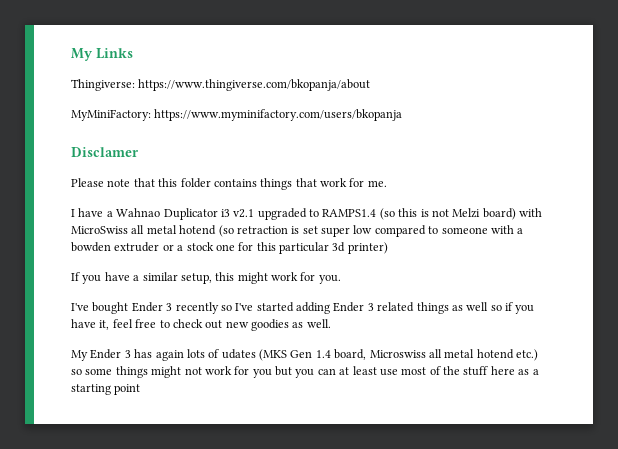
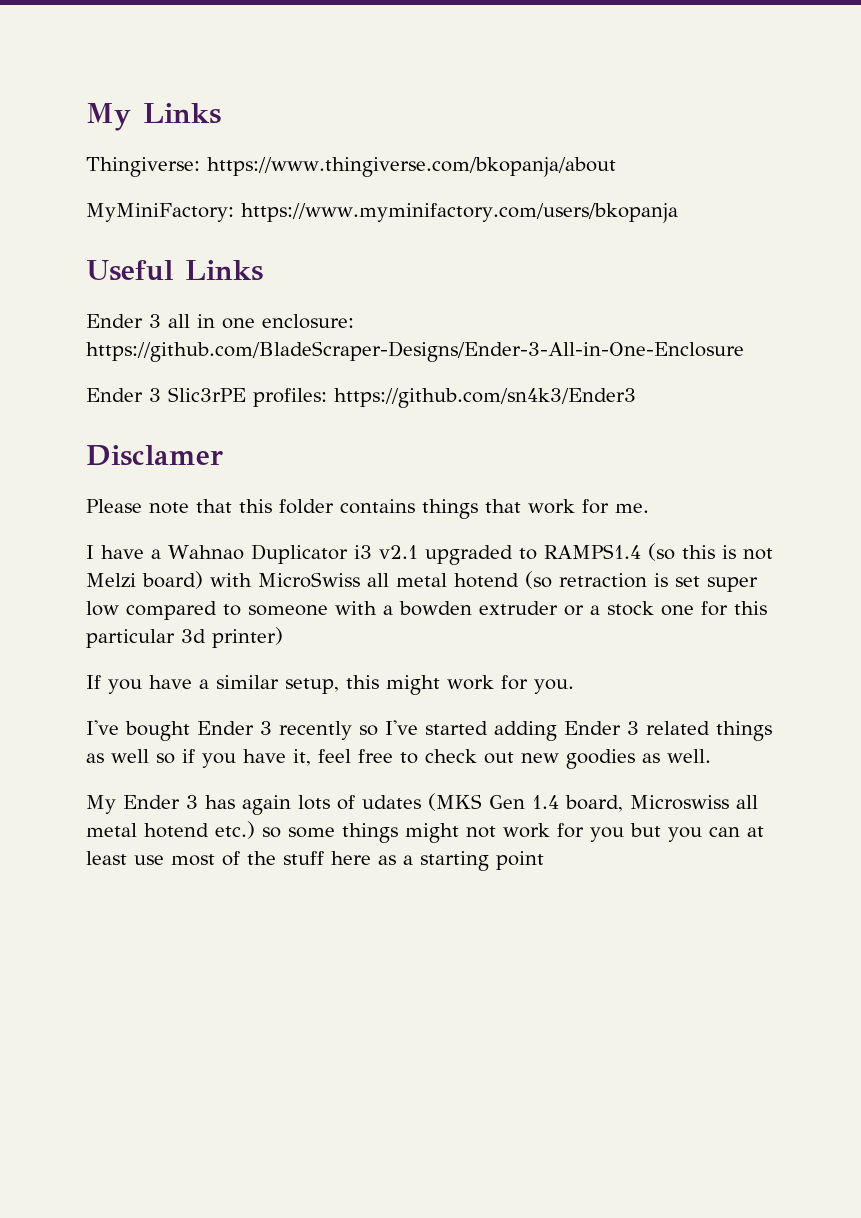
(403, 115) none -> [86,260,263,281] [86,314,354,329] [86,341,744,362] [86,387,636,408] // Useful Links // Ender 3 all in one enclosure: https://github.com/BladeScraper-Designs/Ender-3-All-in-One-Enclosure // Ender 3 Slic3rPE profiles: https://github.com/sn4k3/Ender3

